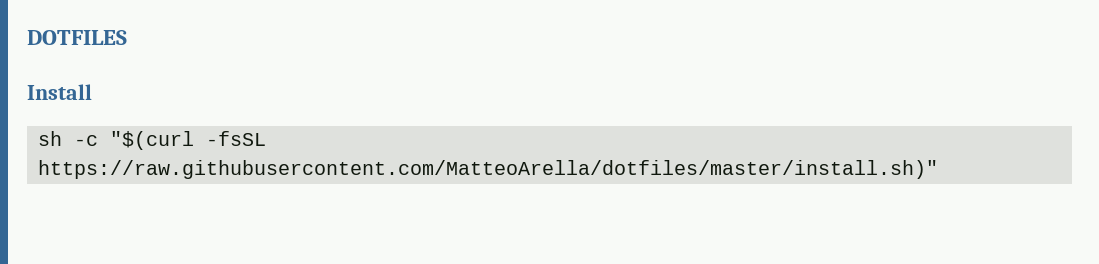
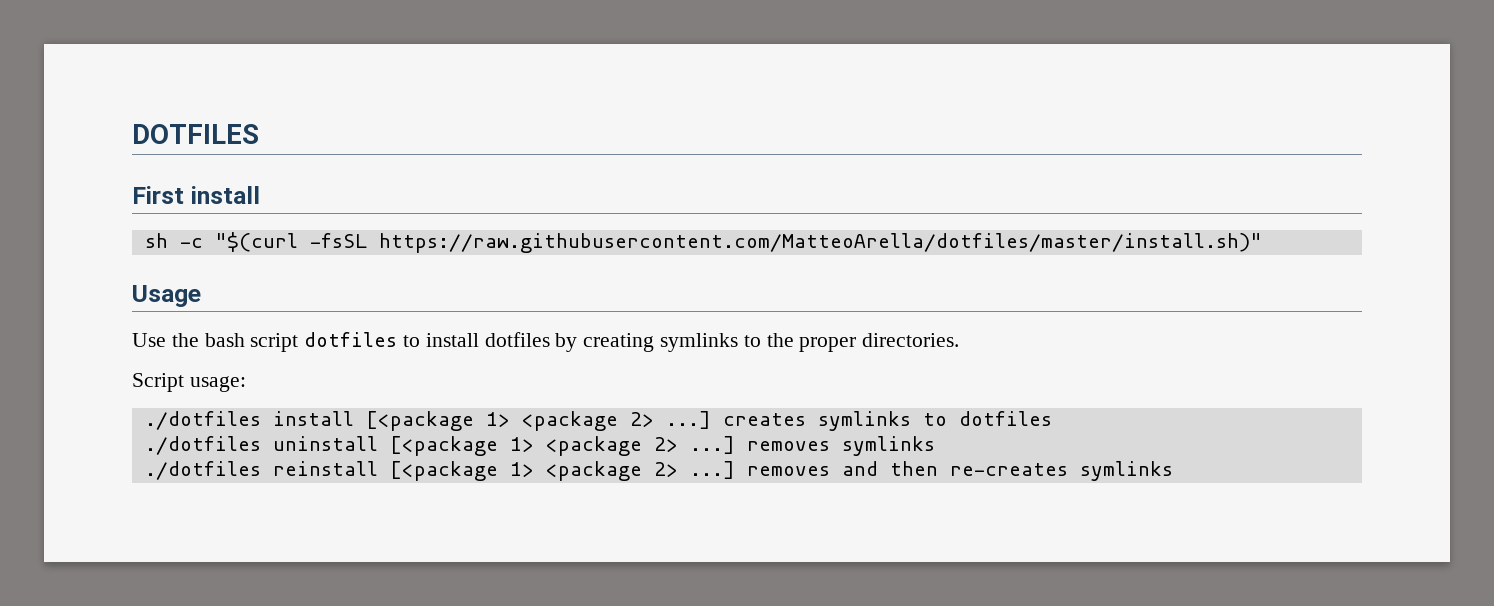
[27,84,92,100] Install -> [132,186,260,204] First install
(939, 169) none -> [132,285,201,307] [132,332,960,352] [132,373,246,392] [144,411,1052,431] [144,436,935,456] [144,461,1173,481] // Usage // Use the bash script dotfiles to install dotfiles by creating symlinks to the proper directories. // Script usage: // ./dotfiles install [<package 1> <package 2> ...] creates symlinks to dotfiles // ./dotfiles uninstall [<package 1> <package 2> ...] removes symlinks // ./dotfiles reinstall [<package 1> <package 2> ...] removes and then re-creates symlinks

